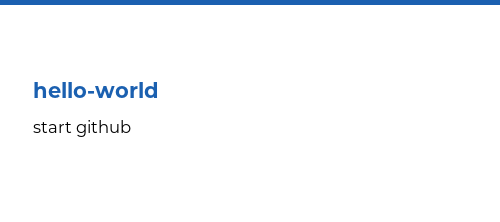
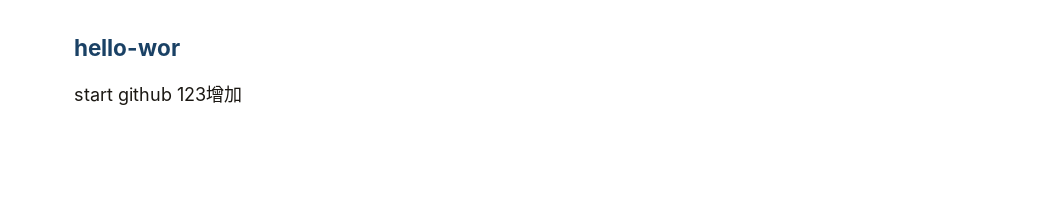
[33,82,159,98] hello-world -> [74,39,180,56] hello-wor
(132, 128) none -> [177,85,242,103] 123增加

